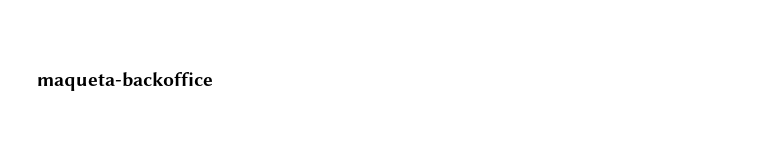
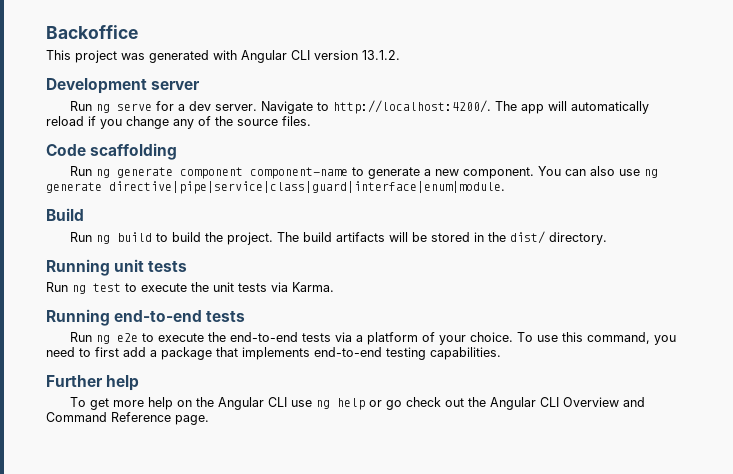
[37,72,213,91] maqueta-backoffice -> [46,25,138,39] [46,50,400,63] [46,78,201,94] [69,100,649,114] [46,116,311,129] [46,143,178,160] [69,166,658,179] [46,181,505,194] [46,208,84,221] [69,231,607,245] [46,259,188,276] [46,282,334,294] [46,309,246,326] [69,332,676,345] [46,347,501,360] [46,375,140,391] [69,397,645,410] [46,412,209,425] Backoffice // This project was generated with Angular CLI version 13.1.2. // Development server // Run ng serve for a dev server. Navigate to http://localhost:4200/. The app will automatically reload if you change any of the source files. // Code scaffolding // Run ng generate component component-name to generate a new component. You can also use ng generate directive|pipe|service|class|guard|interface|enum|module. // Build // Run ng build to build the project. The build artifacts will be stored in the dist/ directory. // Running unit tests // Run ng test to execute the unit tests via Karma. // Running end-to-end tests // Run ng e2e to execute the end-to-end tests via a platform of your choice. To use this command, you need to first add a package that implements end-to-end testing capabilities. // Further help // To get more help on the Angular CLI use ng help or go check out the Angular CLI Overview and Command Reference page.

